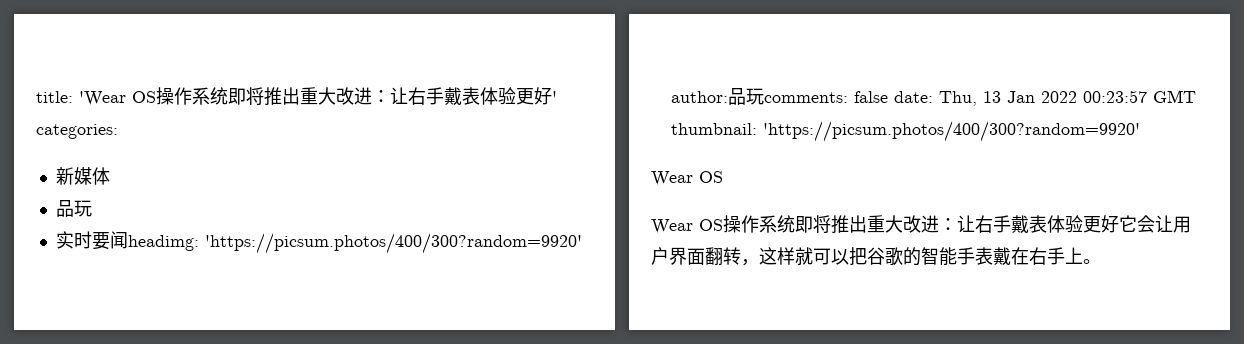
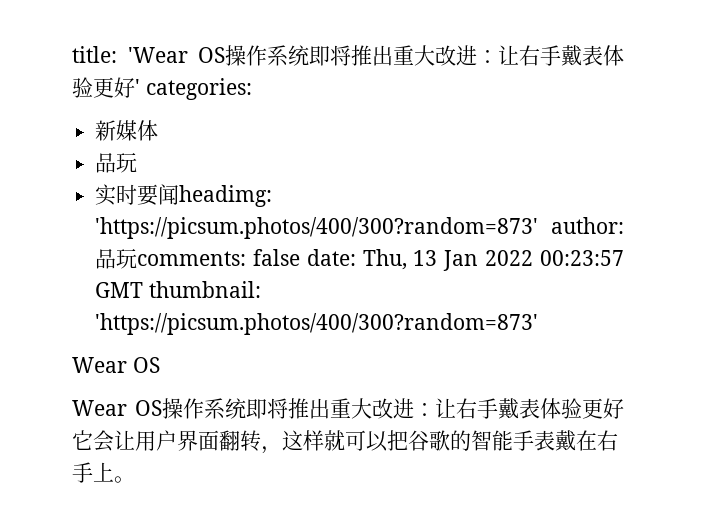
[204,233,582,254] 'https://picsum.photos/400/300?random=9920' -> [95,217,539,239] 'https://picsum.photos/400/300?random=873'
[762,121,1140,142] 'https://picsum.photos/400/300?random=9920' -> [95,313,539,335] 'https://picsum.photos/400/300?random=873'

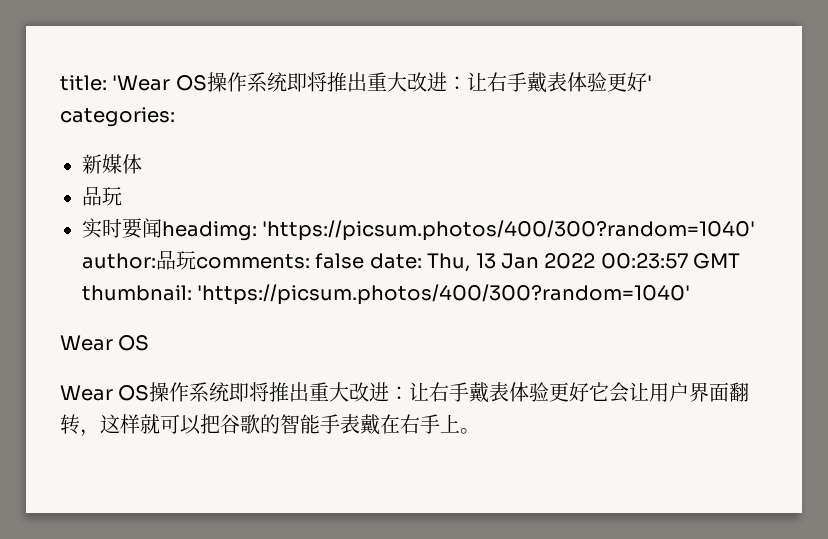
[95,217,539,239] 'https://picsum.photos/400/300?random=873' -> [262,220,756,241] 'https://picsum.photos/400/300?random=1040'
[95,313,539,335] 'https://picsum.photos/400/300?random=873' -> [197,284,691,305] 'https://picsum.photos/400/300?random=1040'

